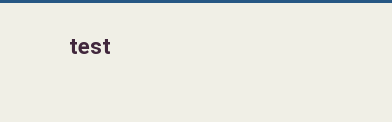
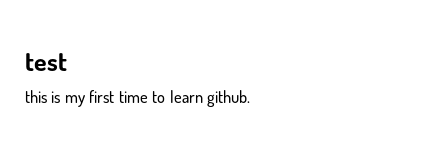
(111, 46) none -> [25,90,251,107] // this is my first time to learn github.

